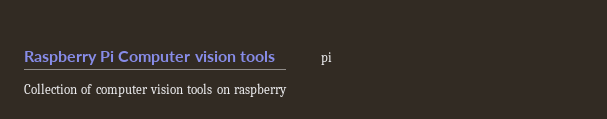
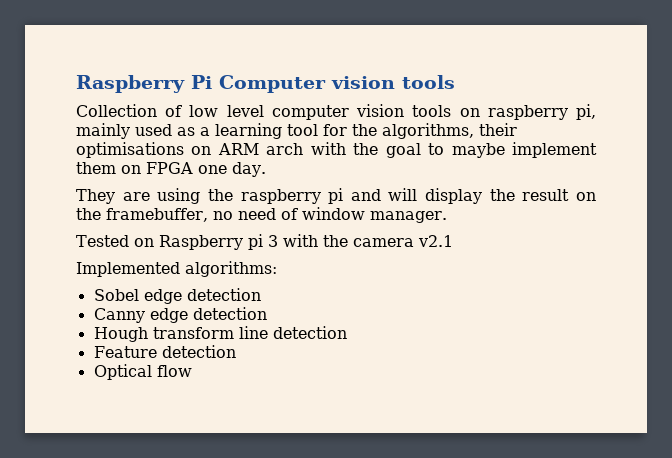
(93, 89) none -> [189,105,264,117] low level
[321,52,332,65] pi -> [576,104,596,120] [76,123,517,139] [76,142,598,158] [76,162,266,177] [76,188,596,204] [76,207,447,223] [76,234,453,250] [76,261,277,277] [93,288,261,304] [93,307,267,323] [93,326,347,342] [93,345,236,358] [93,364,192,380] pi, mainly used as a learning tool for the algorithms, their optimisations on ARM arch with the goal to maybe implement them on FPGA one day. // They are using the raspberry pi and will display the result on the framebuffer, no need of window manager. // Tested on Raspberry pi 3 with the camera v2.1 // Implemented algorithms: // Sobel edge detection // Canny edge detection // Hough transform line detection // Feature detection // Optical flow

